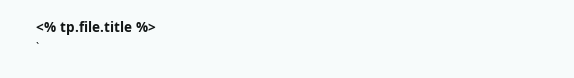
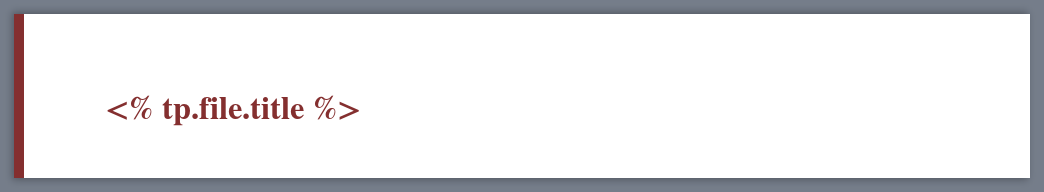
[36,42,39,51] // ` -> (361, 107) none

